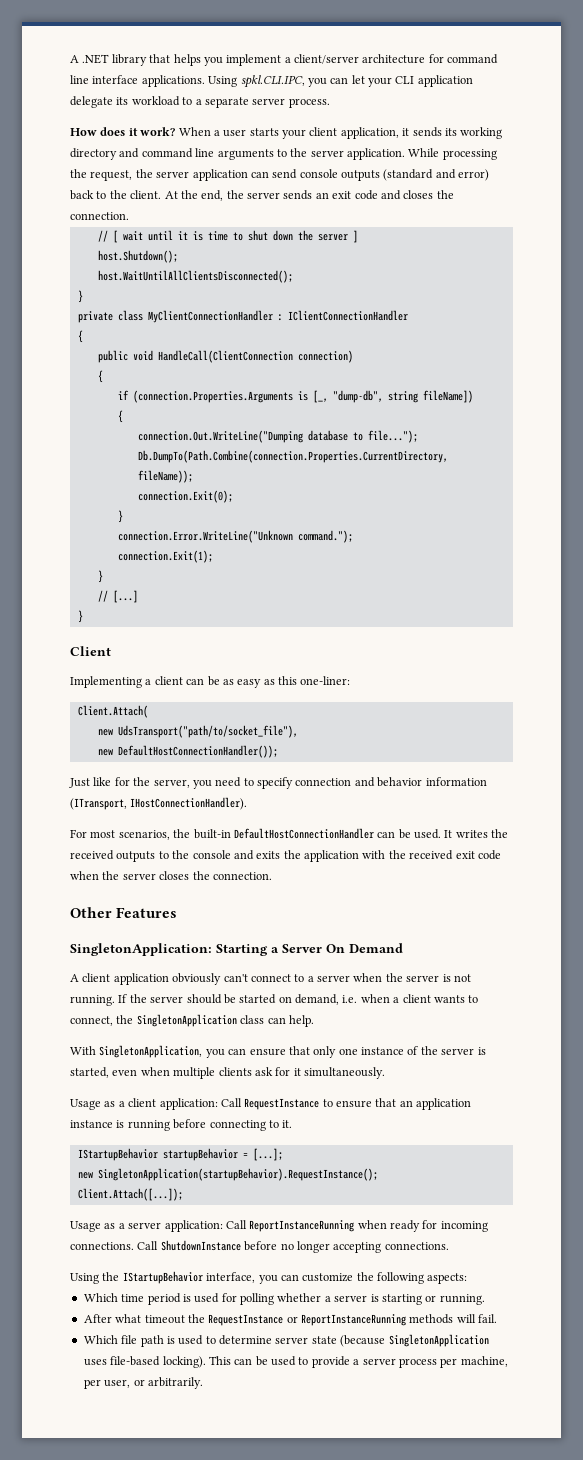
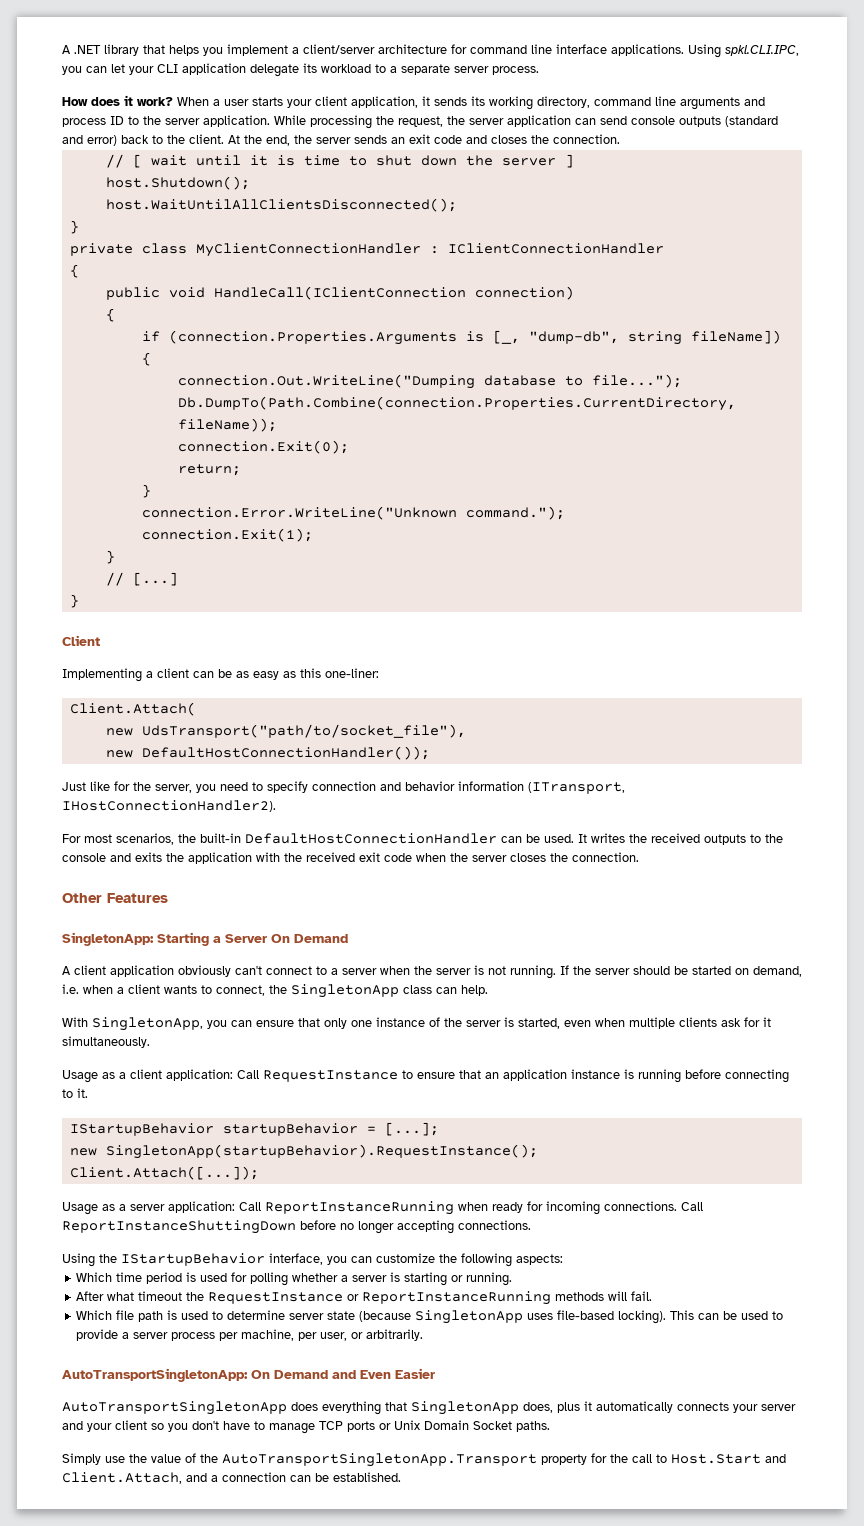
[70,148,140,160] directory and -> [537,96,590,108] directory,
(274, 154) none -> [744,97,765,106] [62,116,124,127] and process ID
[157,350,293,363] HandleCall(ClientConnection -> [213,286,466,300] HandleCall(IClientConnection
(233, 496) none -> [177,464,241,476] // return;
[130,797,248,810] IHostConnectionHandler). -> [62,800,276,812] IHostConnectionHandler2).
[70,943,212,956] SingletonApplication: -> [62,932,154,946] SingletonApp:
[136,1014,237,1027] SingletonApplication -> [291,984,399,998] SingletonApp
[99,1045,203,1058] SingletonApplication, -> [92,1017,203,1031] SingletonApp,
[97,1168,378,1181] SingletonApplication(startupBehavior).RequestInstance(); -> [105,1144,538,1159] SingletonApp(startupBehavior).RequestInstance();
[160,1240,241,1251] ShutdownInstance -> [62,1220,296,1234] ReportInstanceShuttingDown
[388,1334,489,1347] SingletonApplication -> [415,1310,524,1324] SingletonApp
(203, 1383) none -> [62,1368,435,1382] [62,1401,796,1415] [62,1420,550,1434] [62,1453,786,1467] [62,1472,401,1484] // AutoTransportSingletonApp: On Demand and Even Easier // AutoTransportSingletonApp does everything that SingletonApp does, plus it automatically connects your server and your client so you don't have to manage TCP ports or Unix Domain Socket paths. // Simply use the value of the AutoTransportSingletonApp.Transport property for the call to Host.Start and Client.Attach, and a connection can be established.

